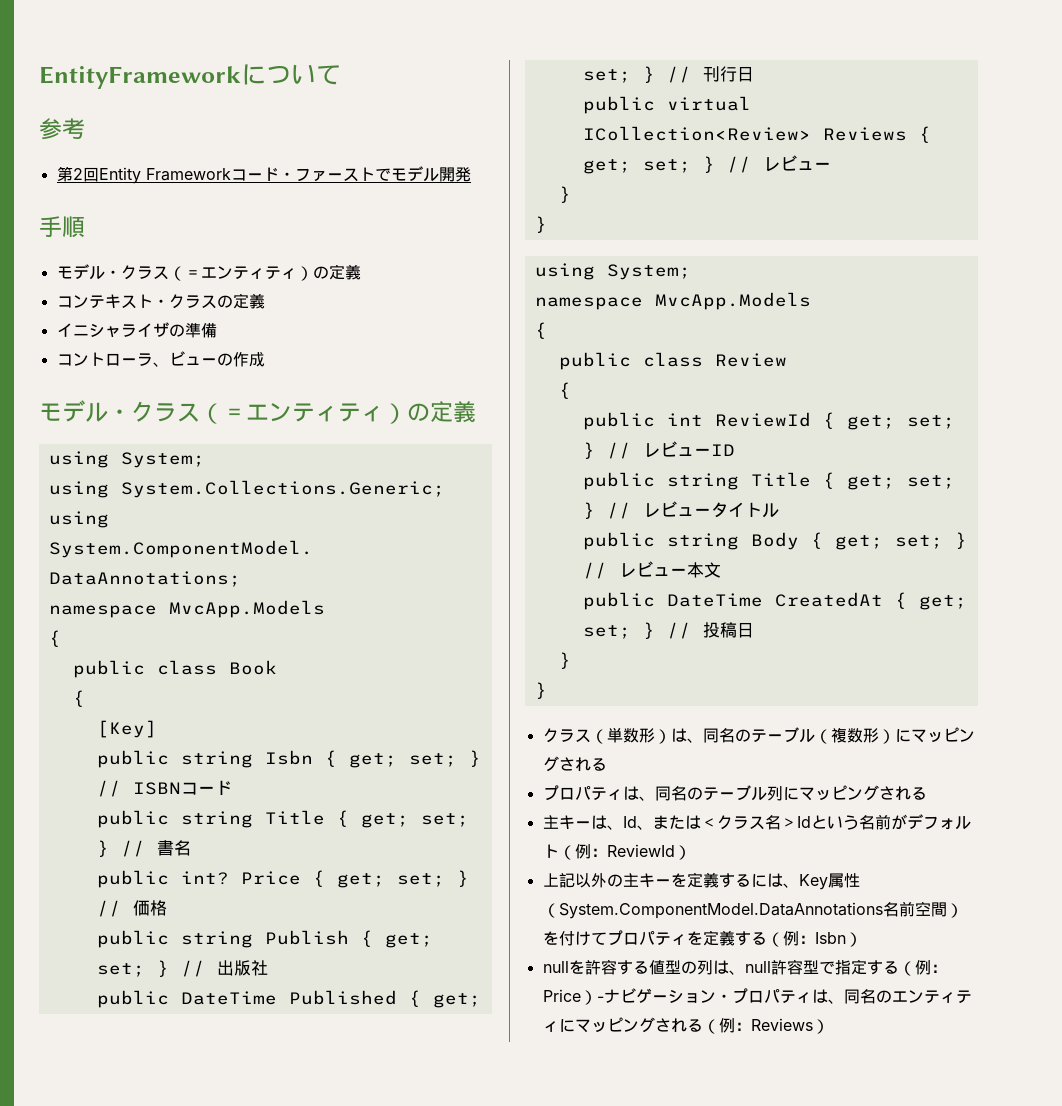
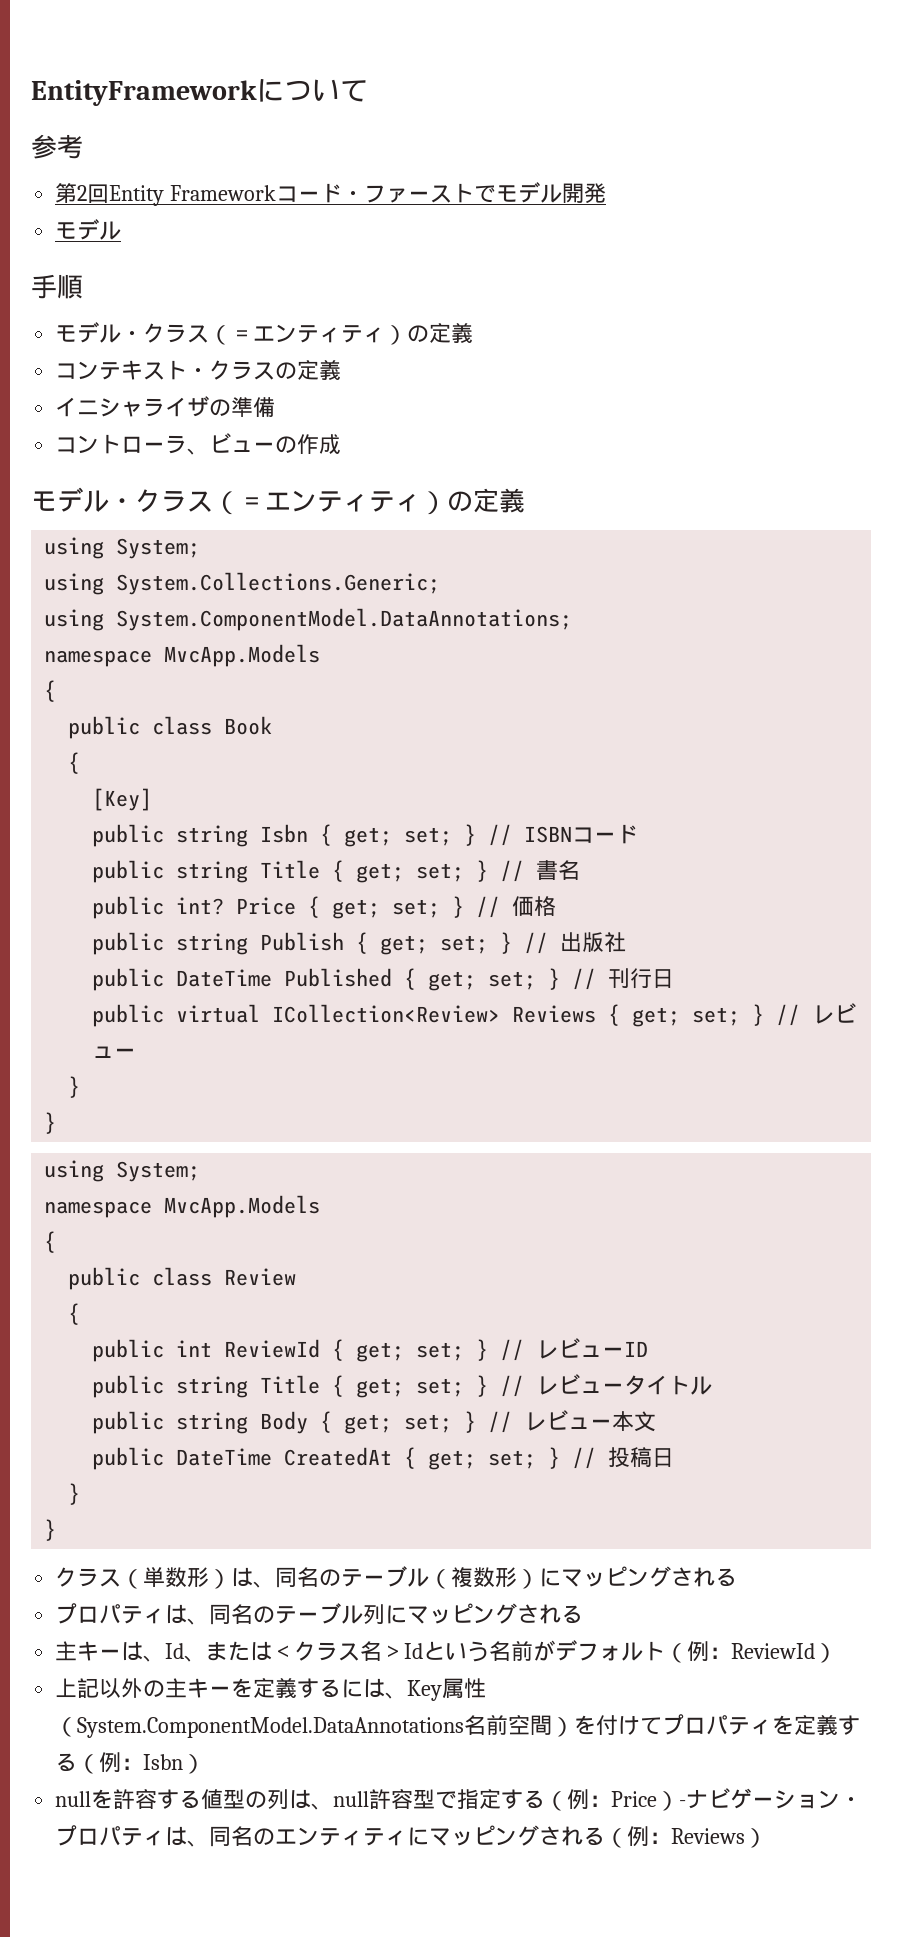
(471, 174) none -> [55,219,122,240] // モデル

